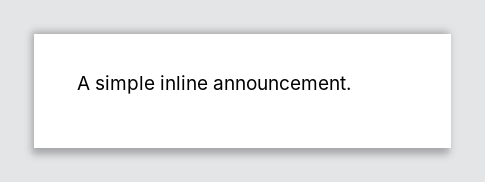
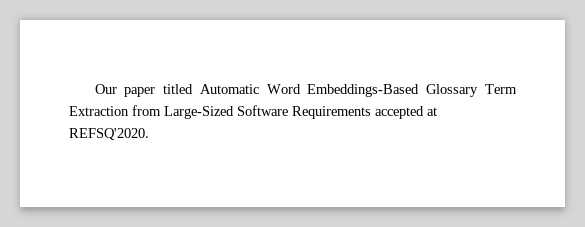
[77,75,352,94] A simple inline announcement. -> [94,84,517,97] [69,105,437,119] [69,128,149,140] Our paper titled Automatic Word Embeddings-Based Glossary Term Extraction from Large-Sized Software Requirements accepted at REFSQ'2020.

